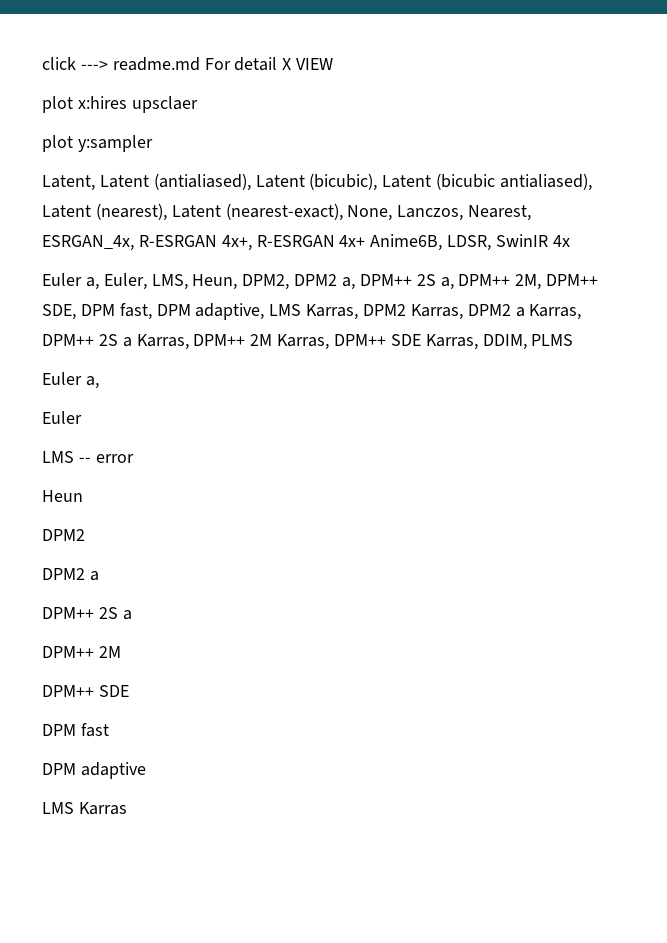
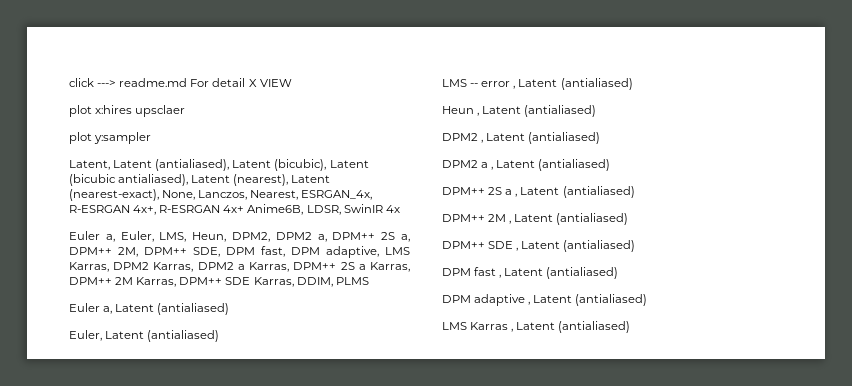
[42,411,82,424] [42,451,134,463] [42,490,83,502] [42,529,85,541] [42,568,99,581] [42,607,132,620] [42,646,121,658] [42,685,129,697] // Euler // LMS -- error // Heun // DPM2 // DPM2 a // DPM++ 2S a // DPM++ 2M // DPM++ SDE -> [115,303,230,315] [69,330,220,342] [442,78,633,90] [442,105,597,117] [442,132,601,144] [442,159,611,171] [442,186,635,198] [442,213,629,225] [442,240,636,252] Latent (antialiased) // Euler, Latent (antialiased) // LMS -- error , Latent (antialiased) // Heun , Latent (antialiased) // DPM2 , Latent (antialiased) // DPM2 a , Latent (antialiased) // DPM++ 2S a , Latent (antialiased) // DPM++ 2M , Latent (antialiased) // DPM++ SDE , Latent (antialiased)
(109, 730) none -> [499,267,619,279] , Latent (antialiased)
(146, 770) none -> [528,294,648,306] , Latent (antialiased)
(127, 808) none -> [511,321,631,333] , Latent (antialiased)

